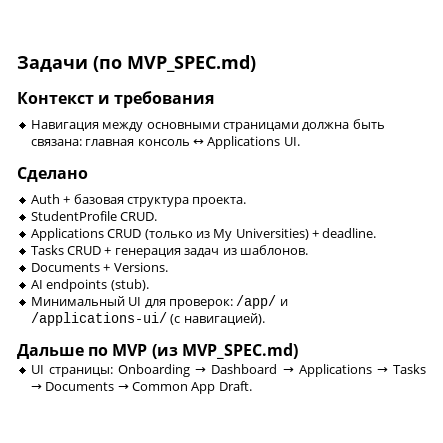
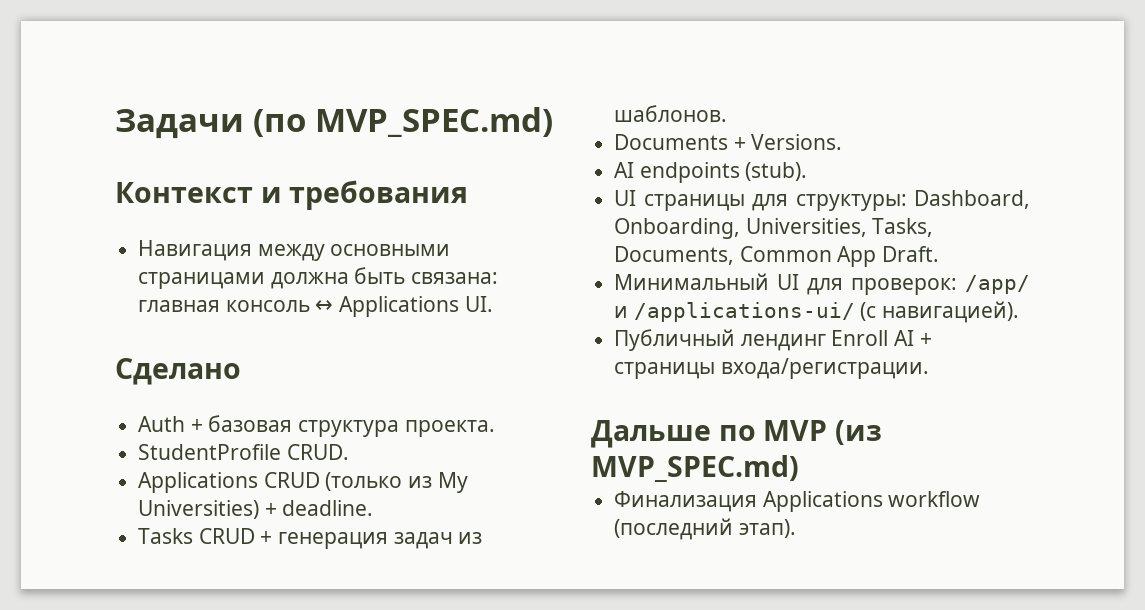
(149, 285) none -> [614,190,1030,211] [614,218,934,239] [614,246,940,267] // UI страницы для структуры: Dashboard, Onboarding, Universities, Tasks, Documents, Common App Draft.
(265, 319) none -> [614,329,932,351] [614,358,929,379] // Публичный лендинг Enroll AI + страницы входа/регистрации.
[30,364,427,377] [30,381,252,394] UI страницы: Onboarding → Dashboard → Applications → Tasks → Documents → Common App Draft. -> [614,491,981,512] [614,518,796,540] Финализация Applications workflow (последний этап).

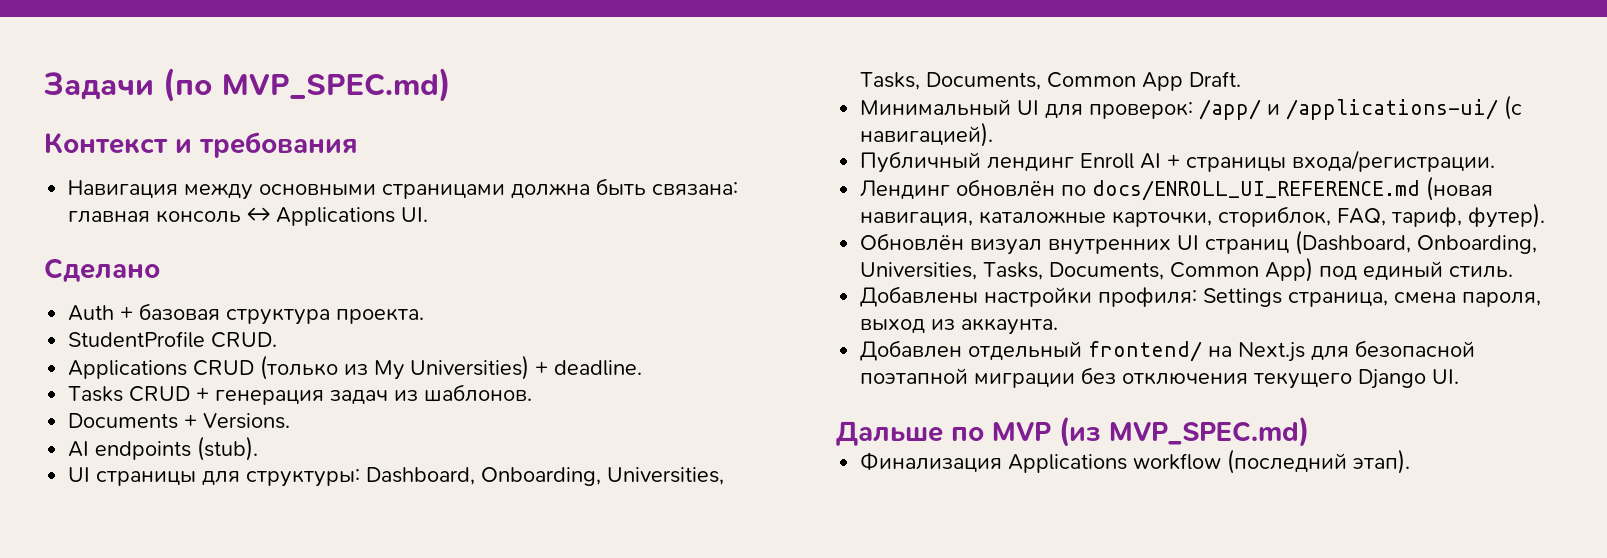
(929, 368) none -> [860,176,1494,201] [860,203,1546,228] [860,230,1538,255] [860,257,1514,282] [860,286,1542,307] [860,318,1059,335] [860,340,1476,362] [860,367,1460,389] // Лендинг обновлён по docs/ENROLL_UI_REFERENCE.md (новая навигация, каталожные карточки, сториблок, FAQ, тариф, футер). // Обновлён визуал внутренних UI страниц (Dashboard, Onboarding, Universities, Tasks, Documents, Common App) под единый стиль. // Добавлены настройки профиля: Settings страница, смена пароля, выход из аккаунта. // Добавлен отдельный frontend/ на Next.js для безопасной поэтапной миграции без отключения текущего Django UI.

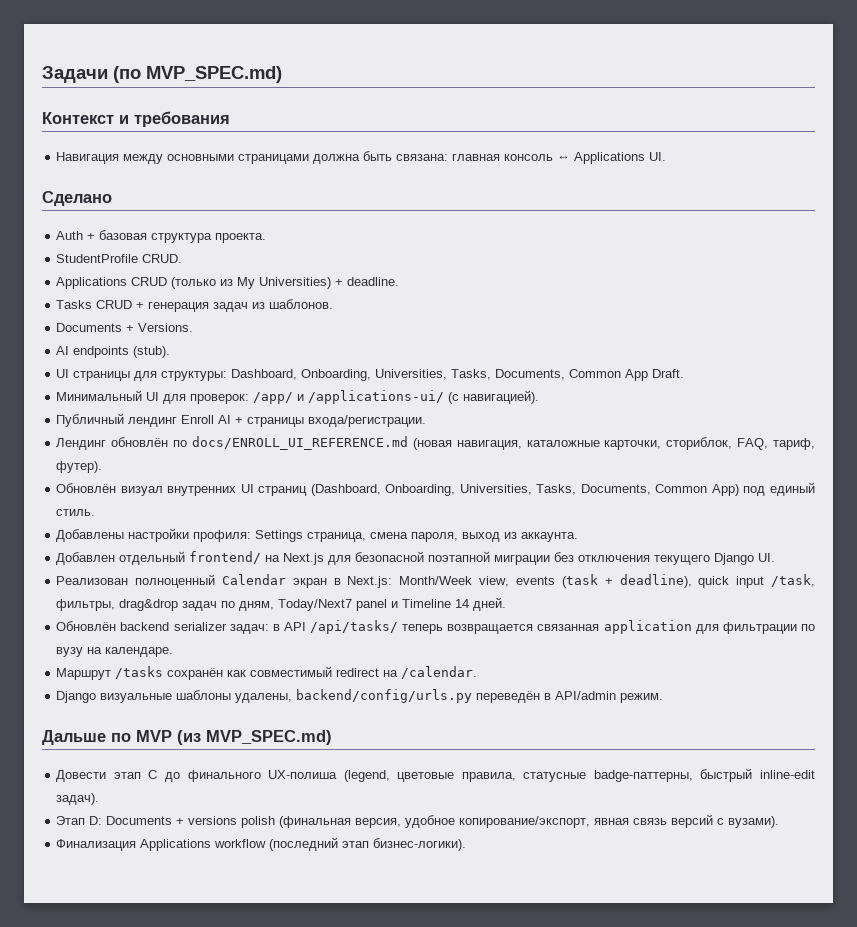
(1460, 376) none -> [56,574,815,588] [56,597,507,611] [56,620,816,634] [56,647,174,657] [56,666,478,680] [56,689,664,703] // Реализован полноценный Calendar экран в Next.js: Month/Week view, events (task + deadline), quick input /task, фильтры, drag&drop задач по дням, Today/Next7 panel и Timeline 14 дней. // Обновлён backend serializer задач: в API /api/tasks/ теперь возвращается связанная application для фильтрации по вузу на календаре. // Маршрут /tasks сохранён как совместимый redirect на /calendar. // Django визуальные шаблоны удалены, backend/config/urls.py переведён в API/admin режим.
(1309, 431) none -> [56,768,816,782] [56,793,100,805] [56,814,780,828] // Довести этап C до финального UX-полиша (legend, цветовые правила, статусные badge-паттерны, быстрый inline-edit задач). // Этап D: Documents + versions polish (финальная версия, удобное копирование/экспорт, явная связь версий с вузами).
[1353,449,1411,474] этап). -> [342,838,467,851] этап бизнес-логики).

